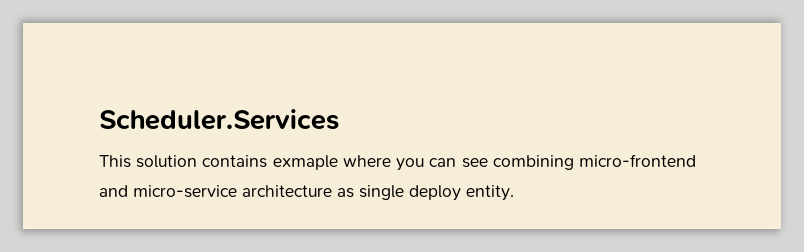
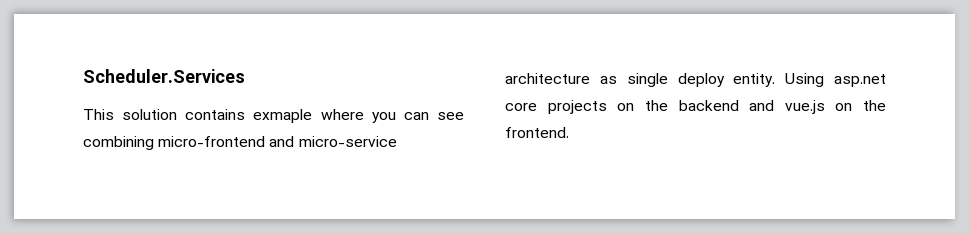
(514, 193) none -> [785,73,886,87] [505,100,886,114] [505,127,569,138] Using asp.net core projects on the backend and vue.js on the frontend.

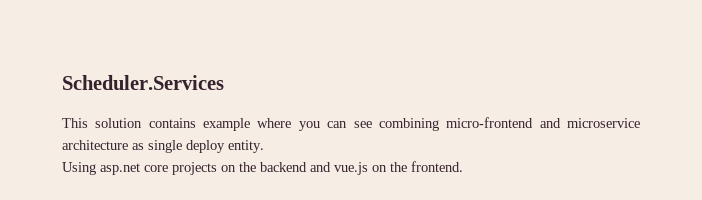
[253,109,313,123] exmaple -> [203,118,251,131] example
[298,136,397,147] micro-service -> [567,118,641,128] microservice
(776, 80) none -> (264, 146) //

